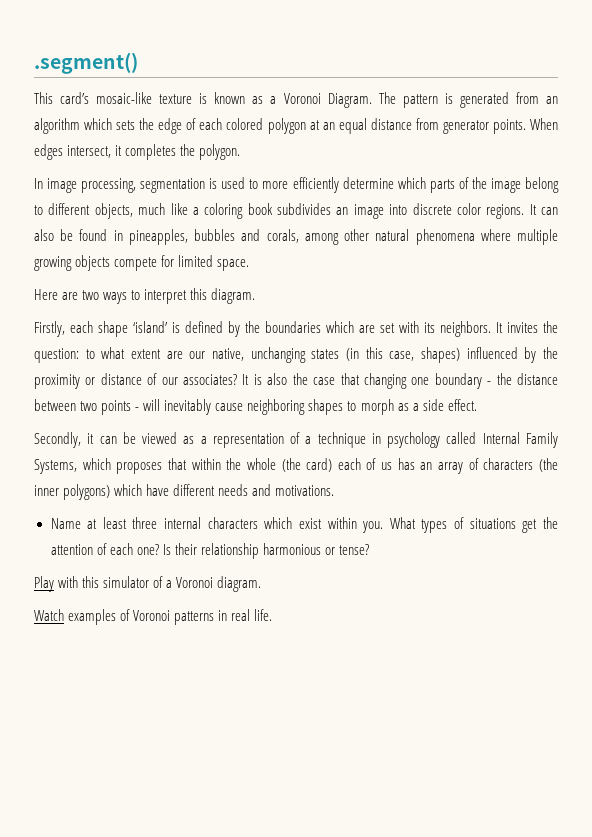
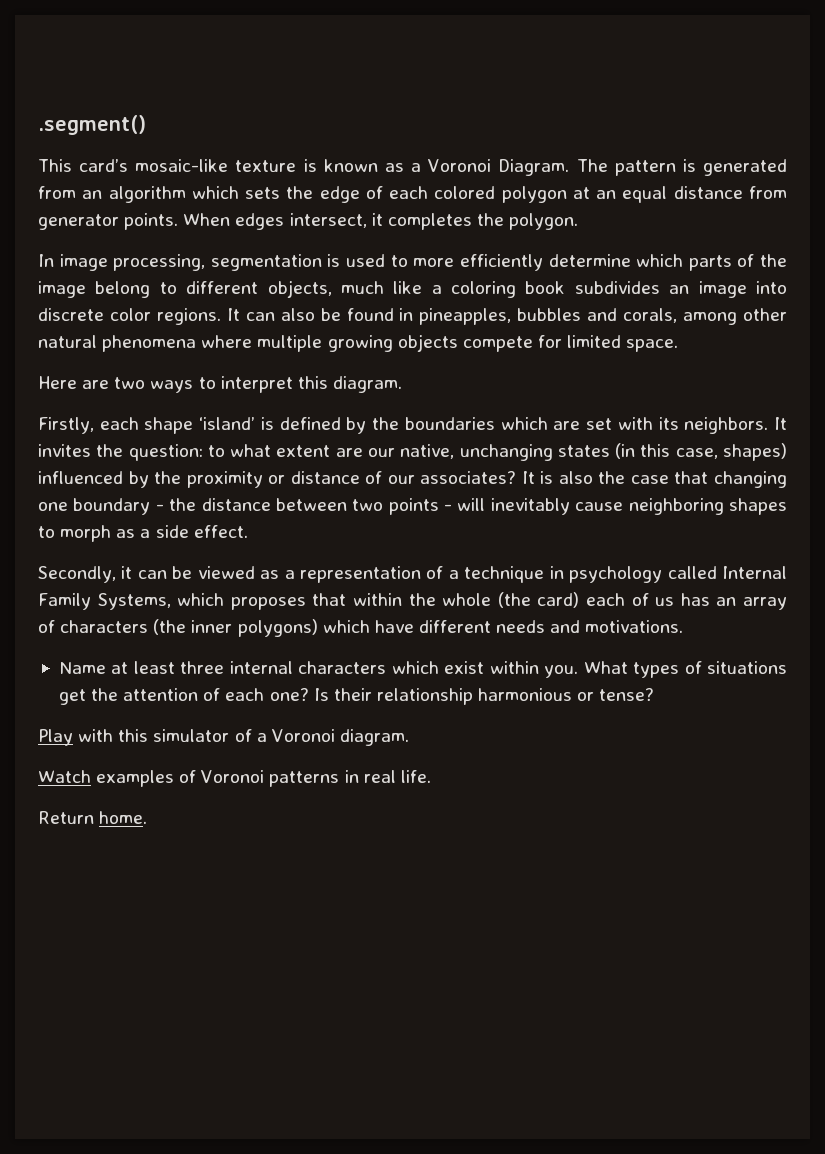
(273, 615) none -> [38,811,148,824] // Return home.

